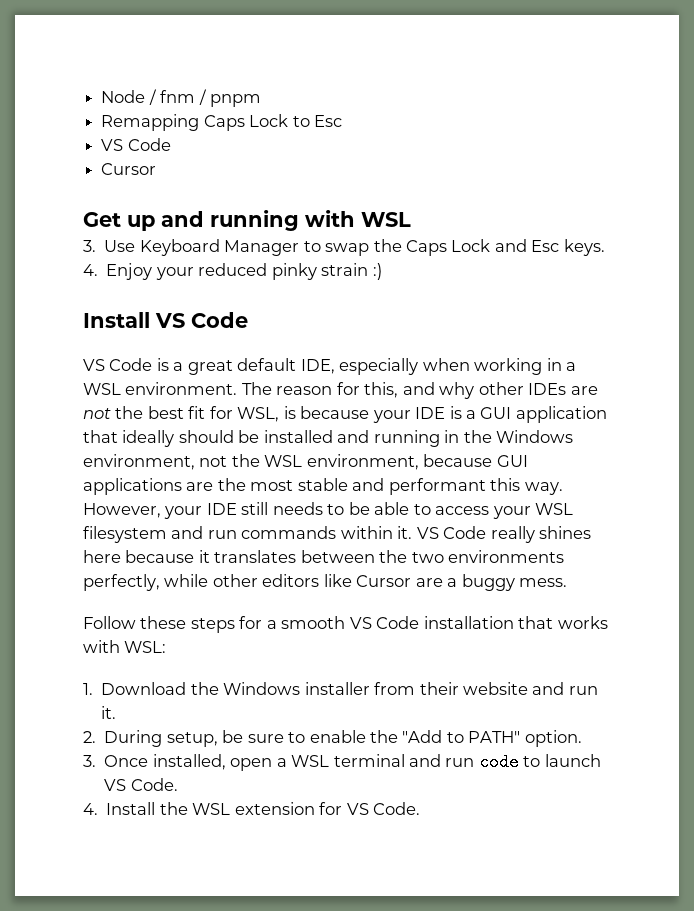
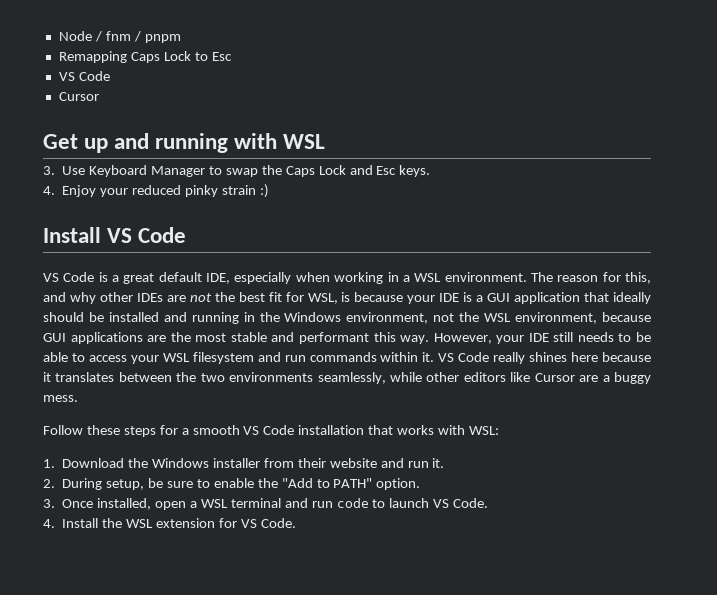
[83,574,160,591] perfectly, -> [317,372,386,384] seamlessly,

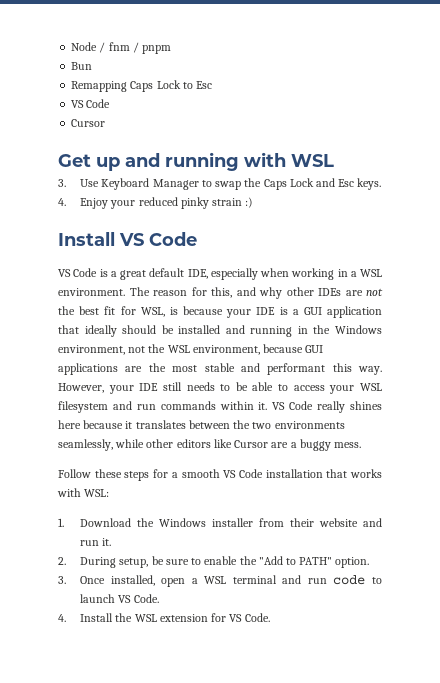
(181, 38) none -> [71,62,93,70] // Bun

